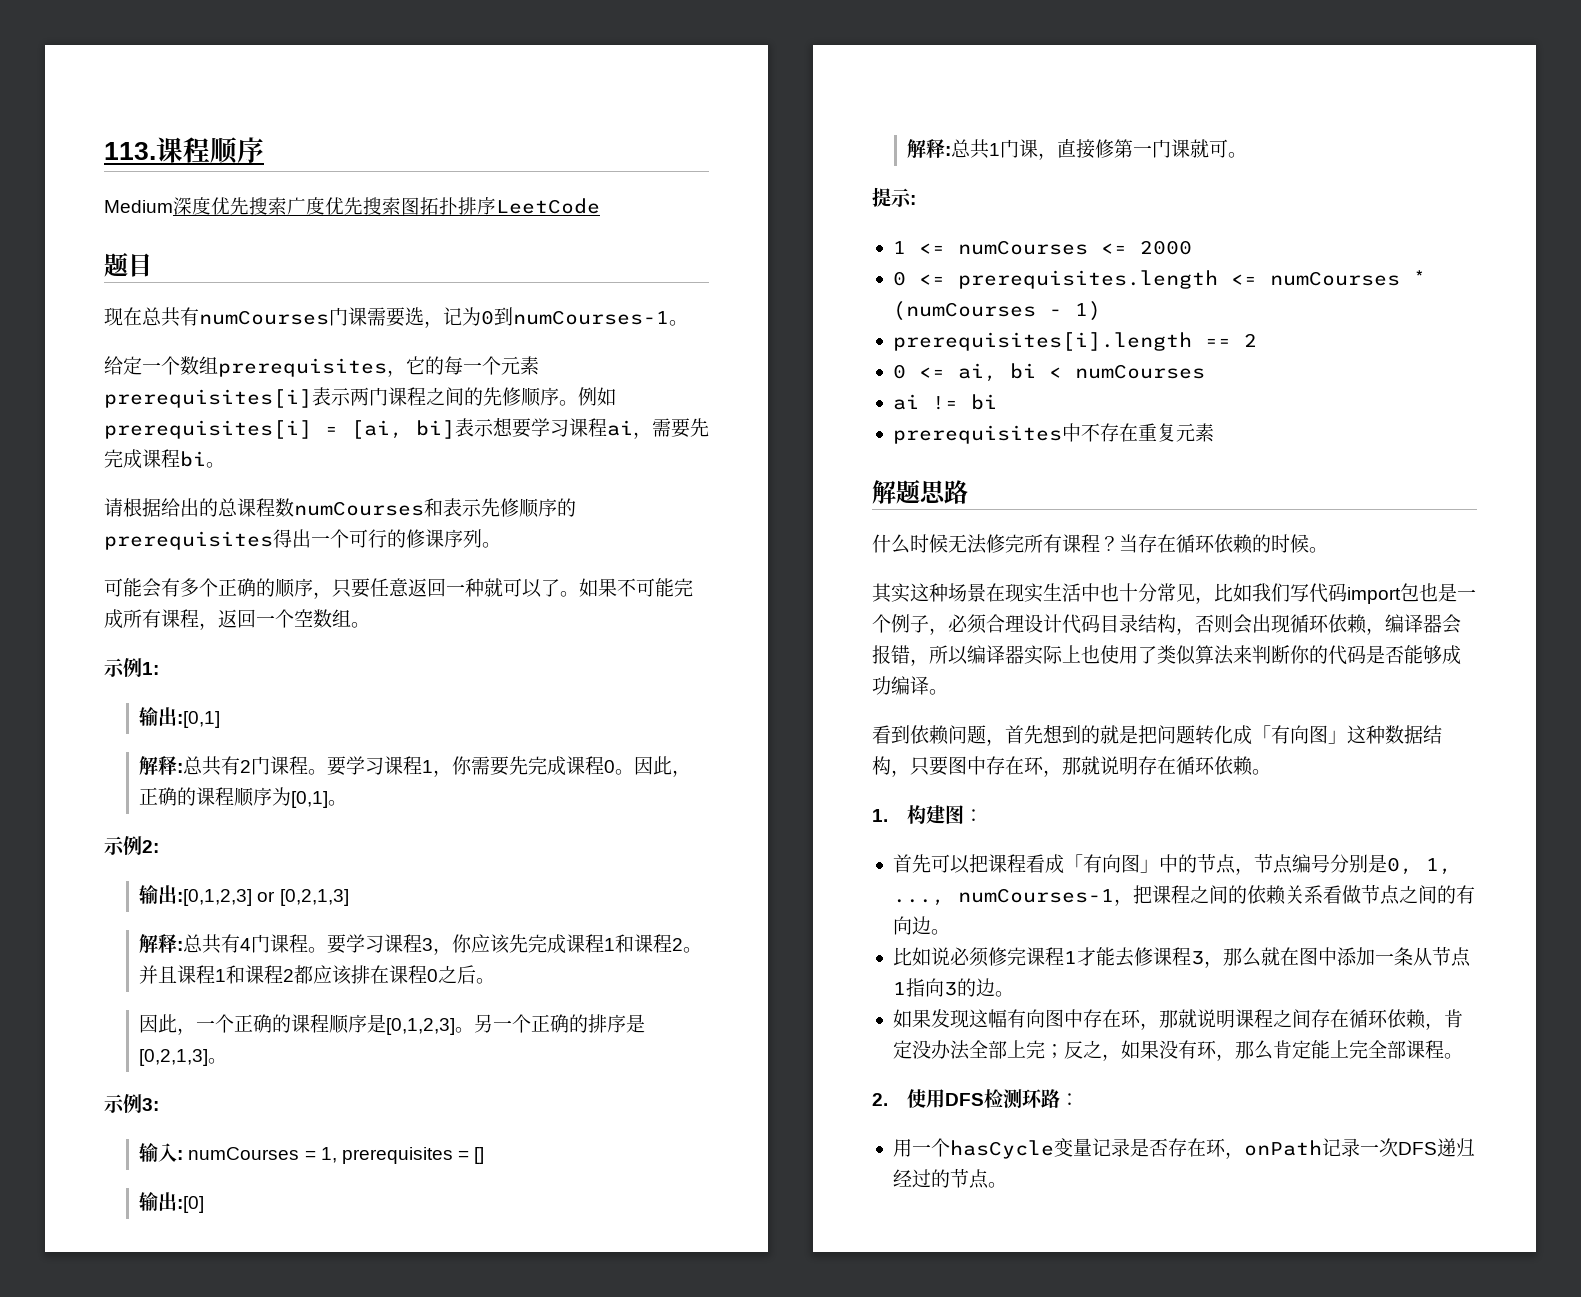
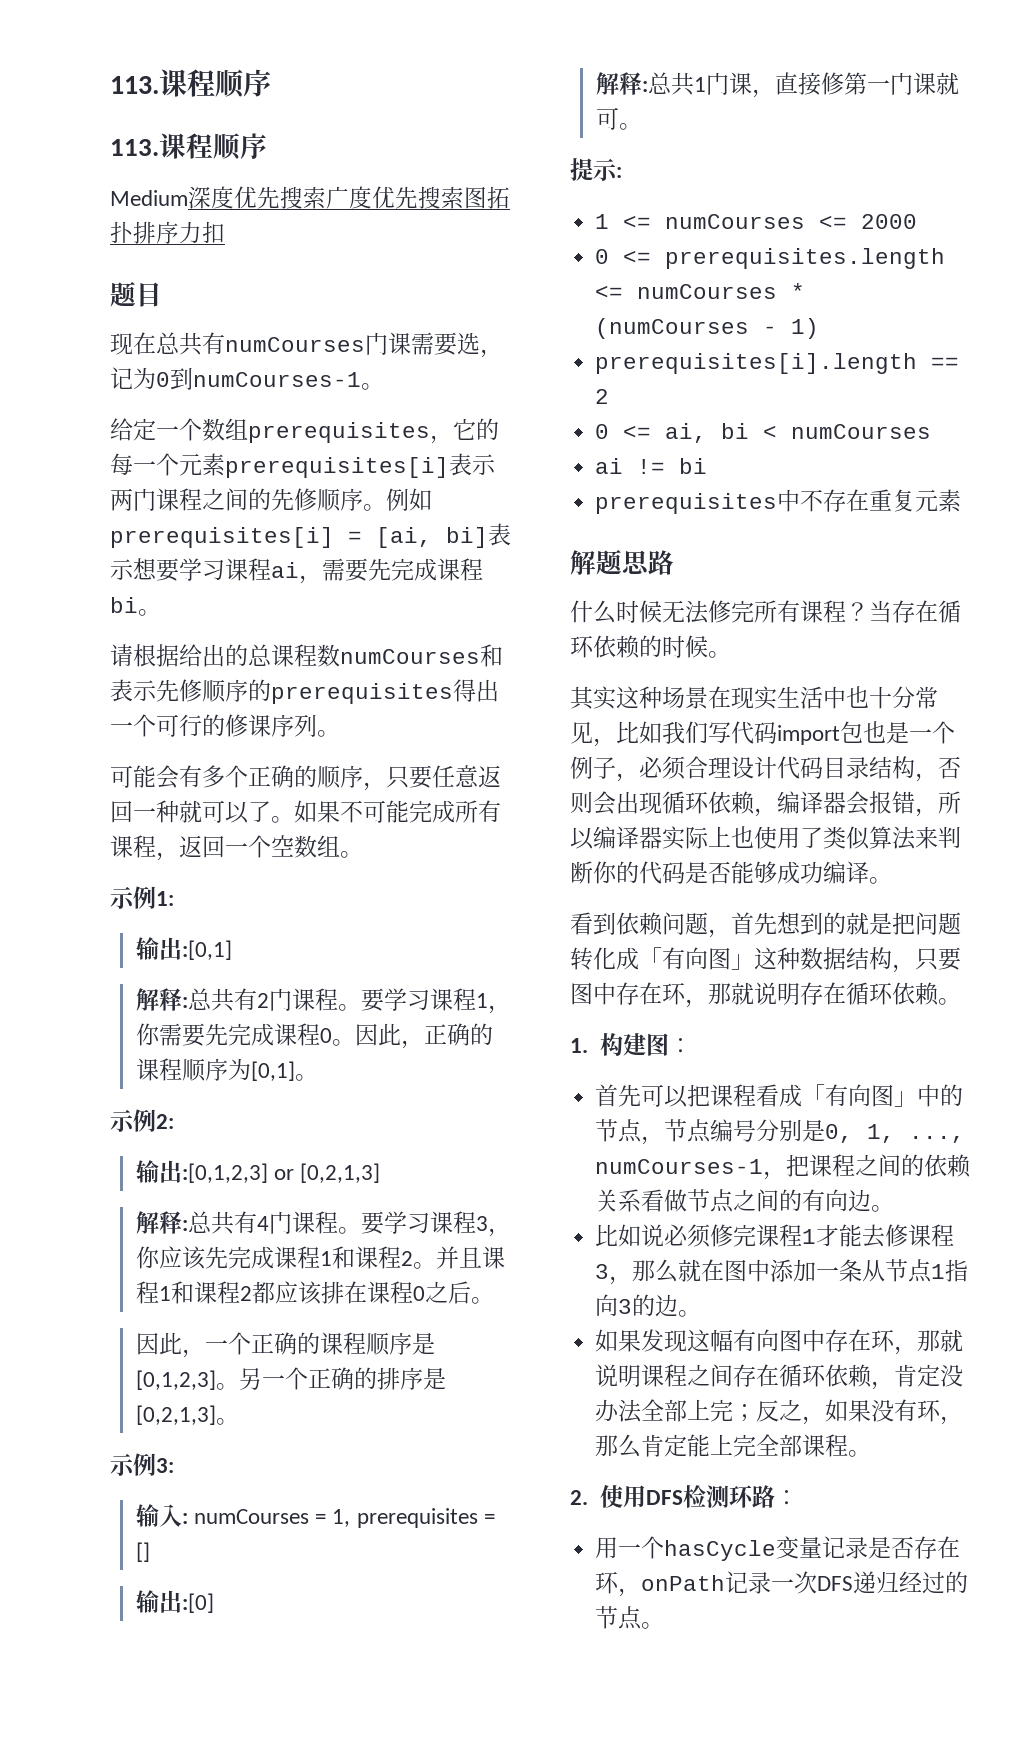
[104,137,264,164] 113.课程顺序 -> [110,69,271,98] [110,133,267,160] 113.课程顺序 // 113.课程顺序
[496,198,600,214] LeetCode -> [179,221,225,244] 力扣

